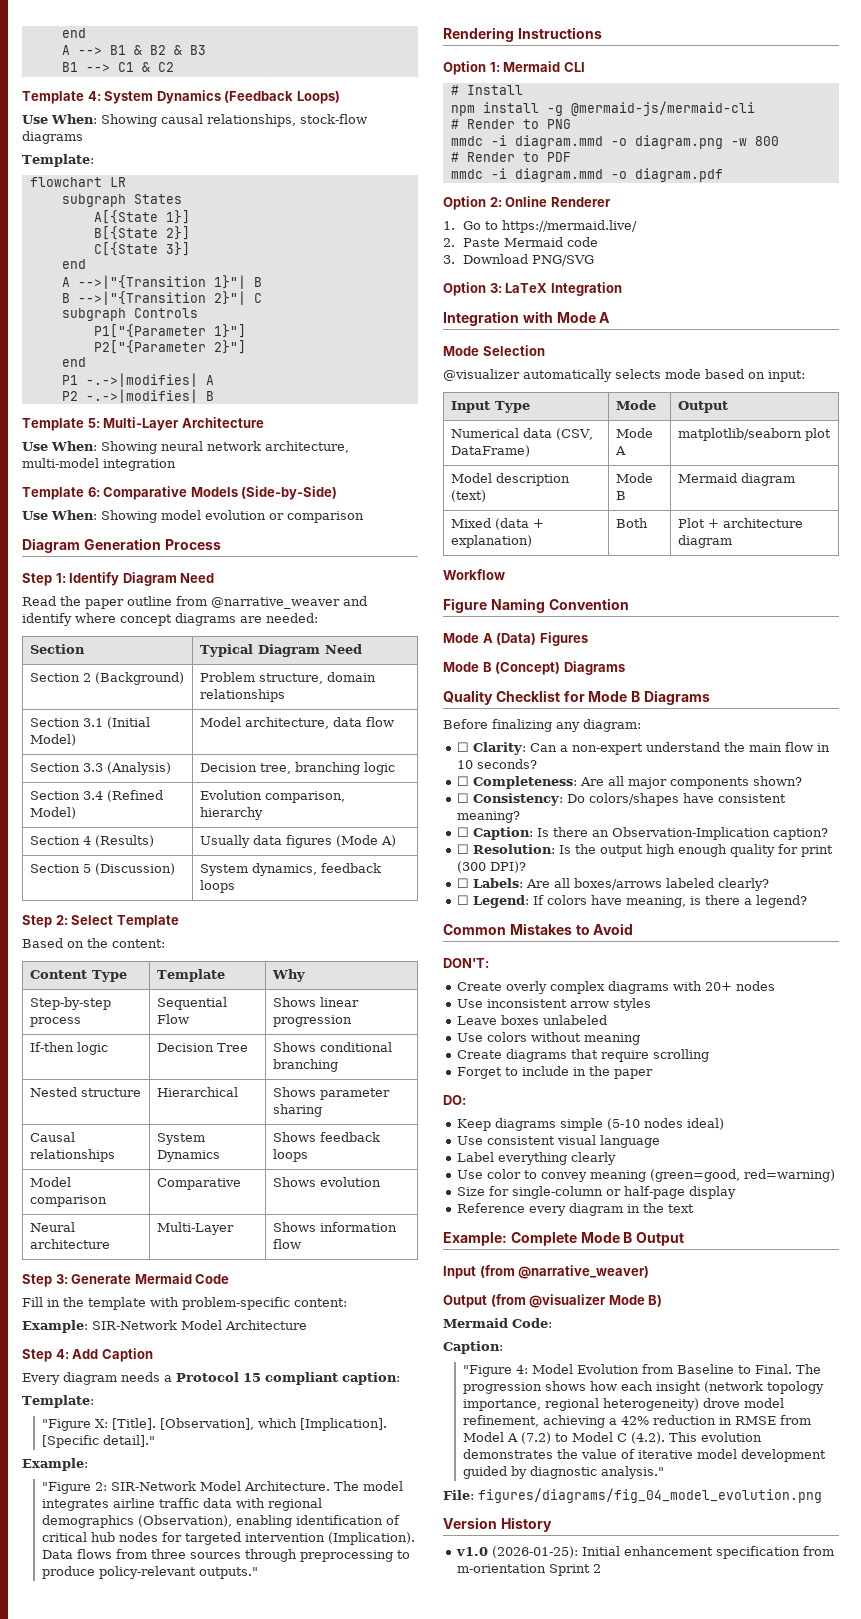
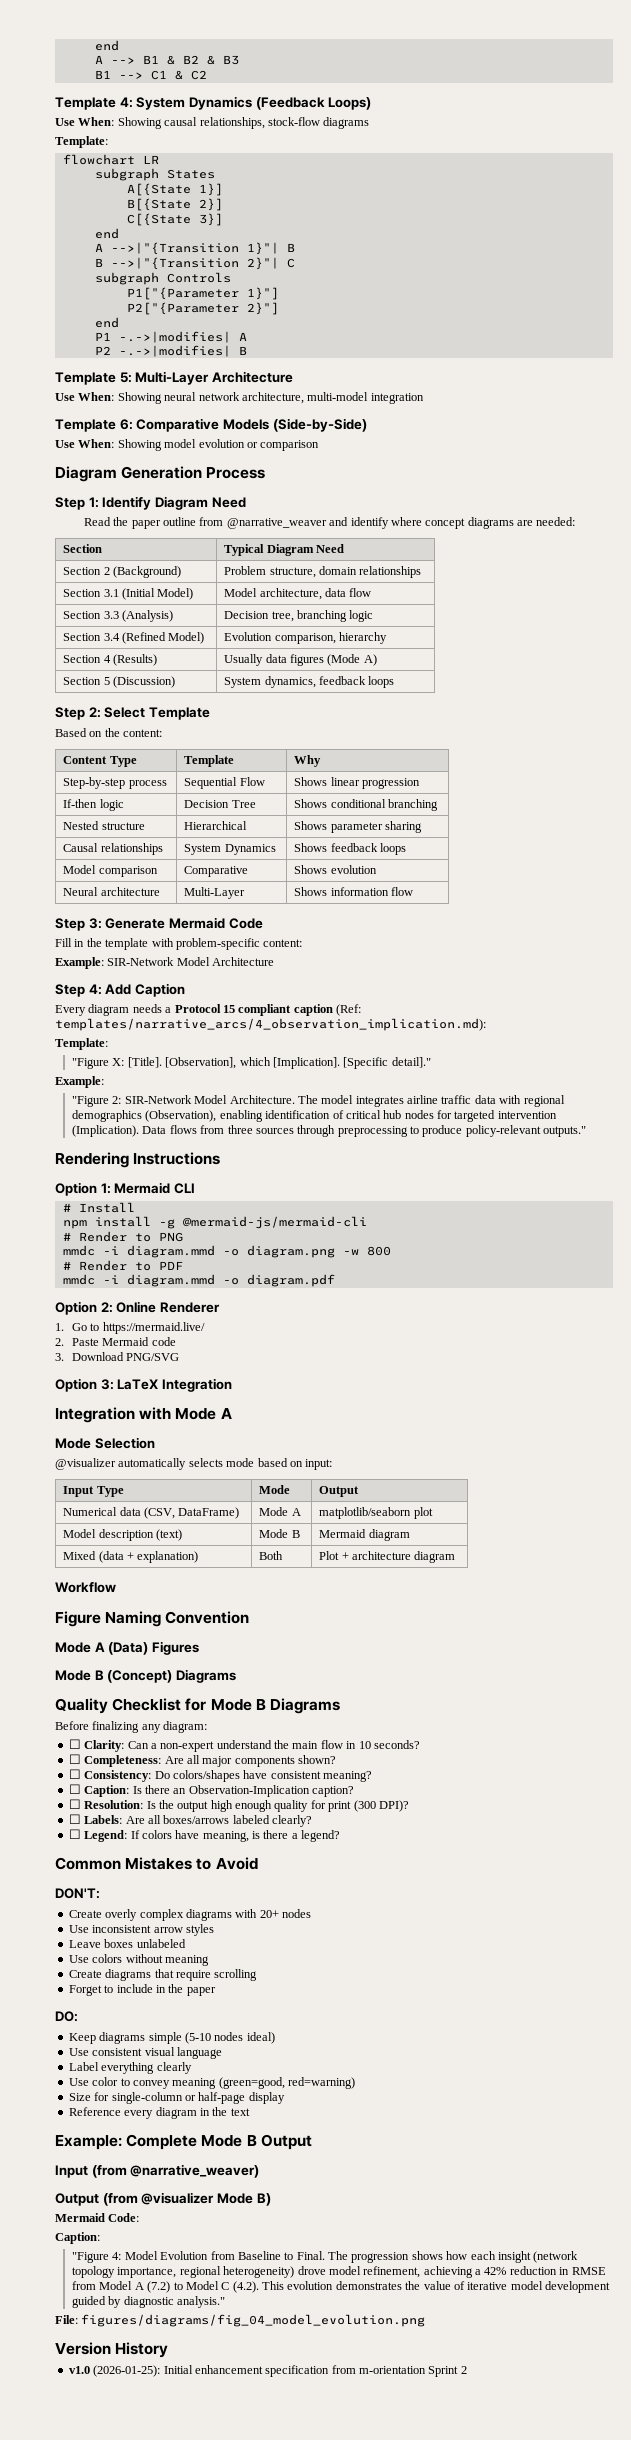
[342,1372,400,1385] caption: -> [293,1004,361,1016] [55,1018,486,1031] caption (Ref: templates/narrative_arcs/4_observation_implication.md):

